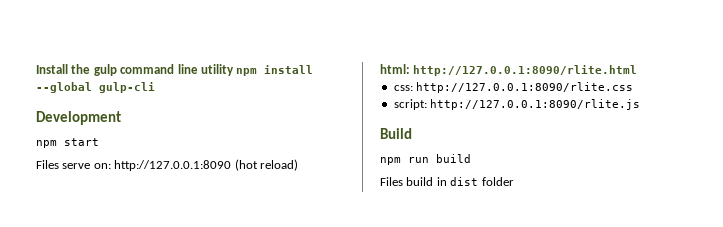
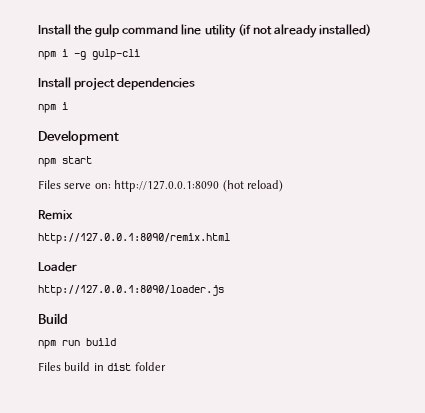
[236,65,314,76] [36,82,155,93] npm install --global gulp-cli -> [237,24,371,38] [38,49,140,60] [38,77,196,91] [38,102,68,113] (if not already installed) // npm i -g gulp-cli // Install project dependencies // npm i
[380,64,638,76] [393,82,634,93] [393,99,641,110] html: http://127.0.0.1:8090/rlite.html // css: http://127.0.0.1:8090/rlite.css // script: http://127.0.0.1:8090/rlite.js -> [38,210,73,220] [38,233,230,244] [38,262,77,272] [38,285,224,296] Remix // http://127.0.0.1:8090/remix.html // Loader // http://127.0.0.1:8090/loader.js

